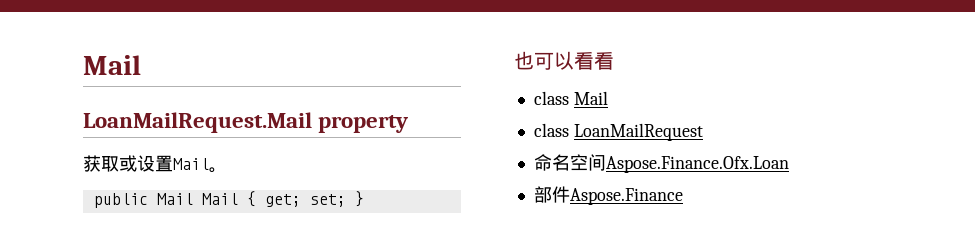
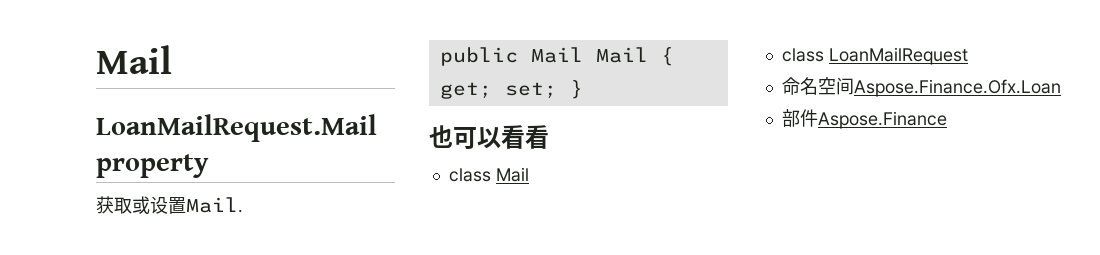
[173,158,227,173] Mail。 -> [186,197,243,213] Mail.

